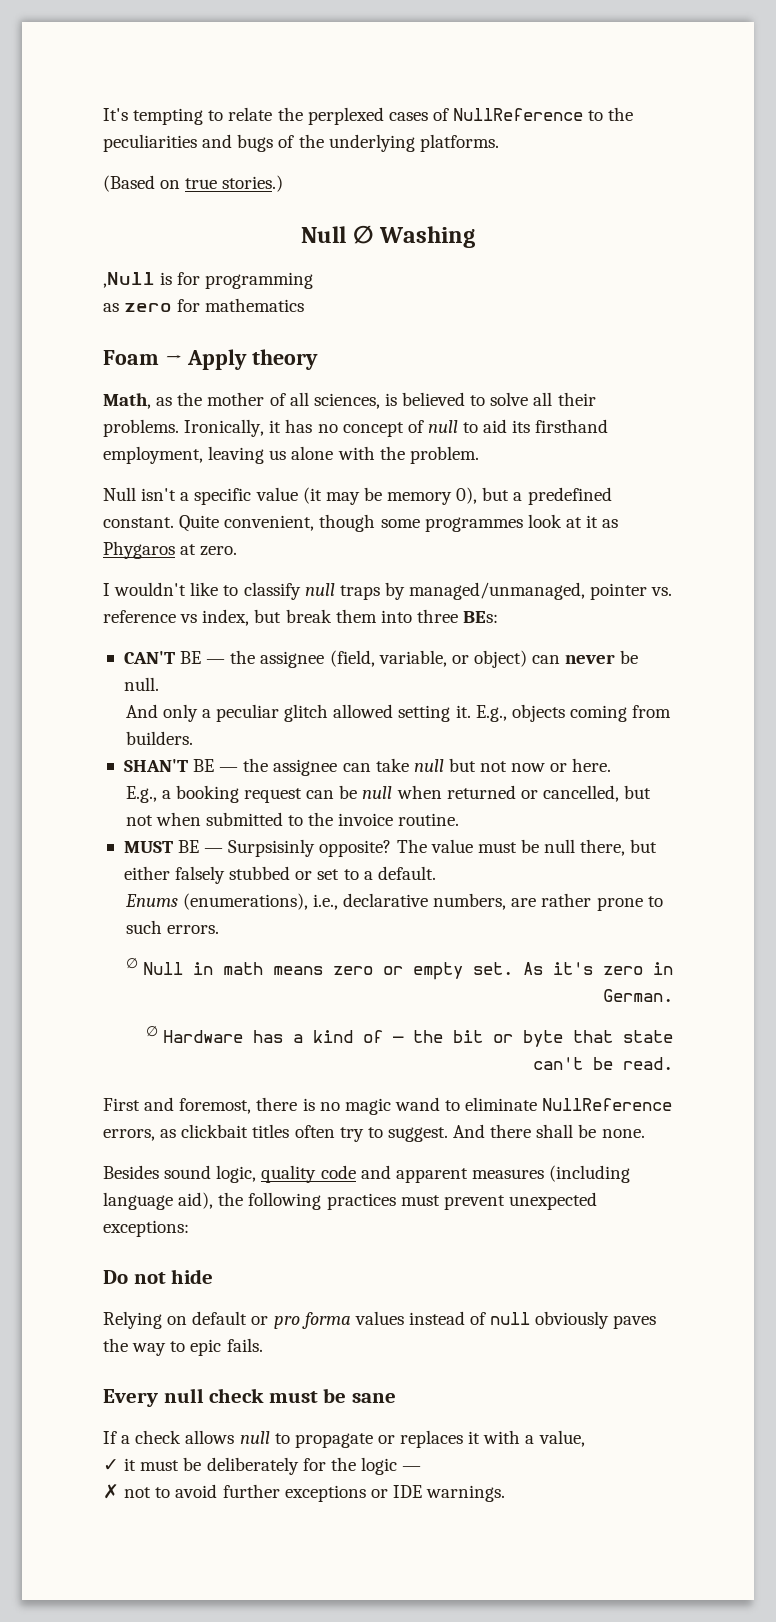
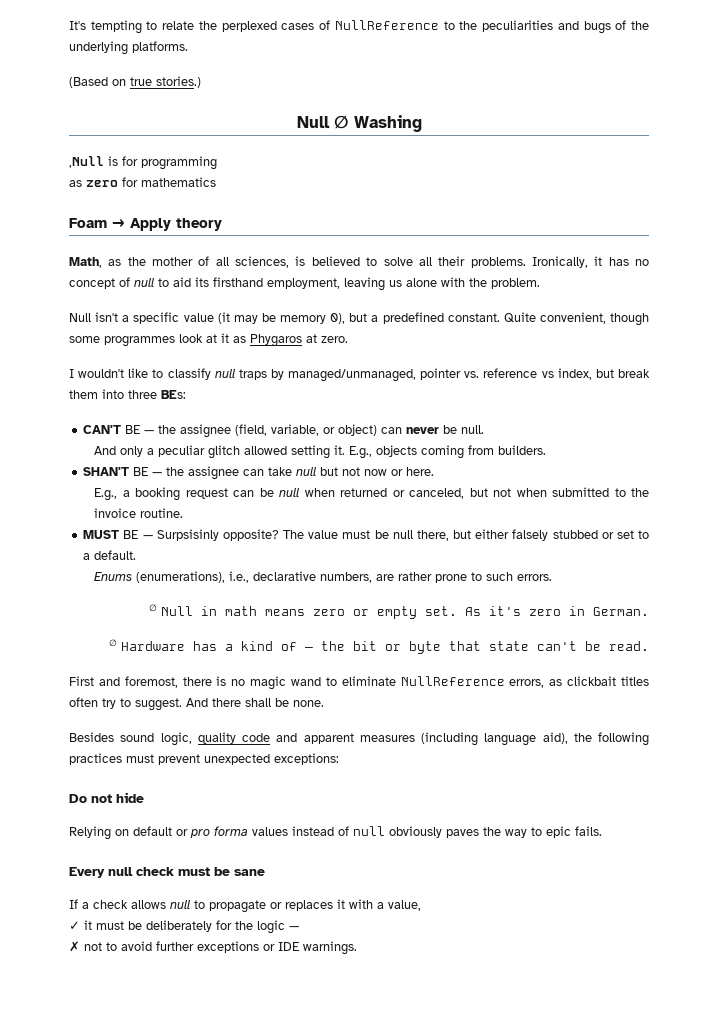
[542,785,619,802] cancelled, -> [409,488,465,499] canceled,

